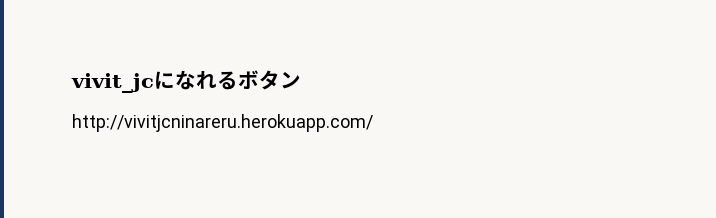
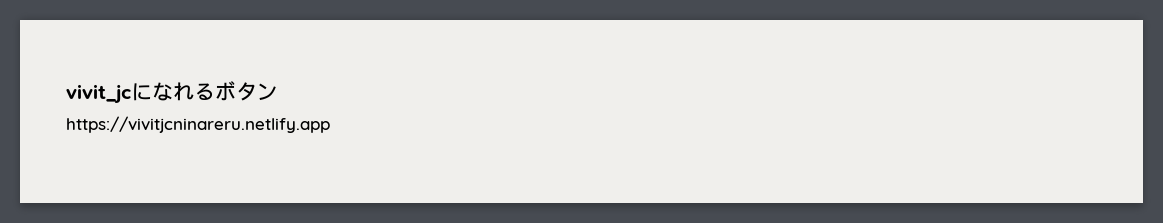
[72,114,373,132] http://vivitjcninareru.herokuapp.com/ -> [66,116,330,133] https://vivitjcninareru.netlify.app

